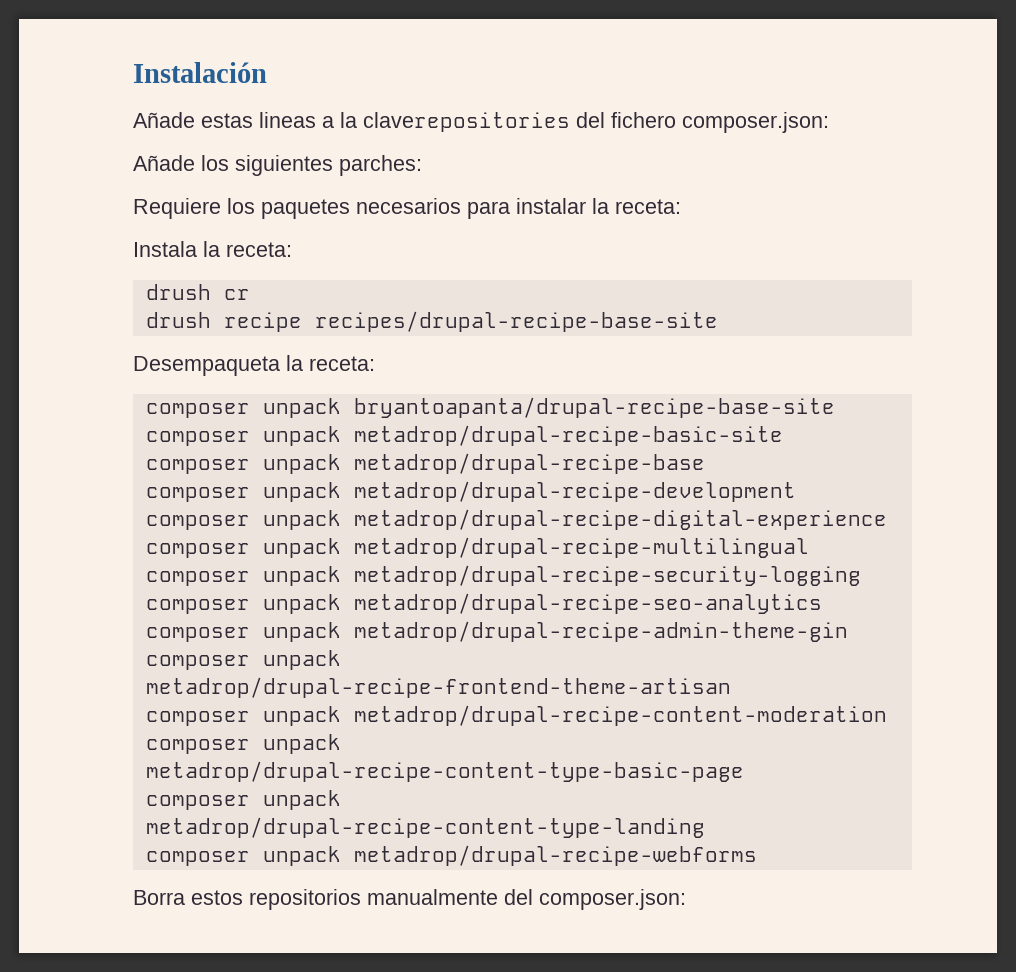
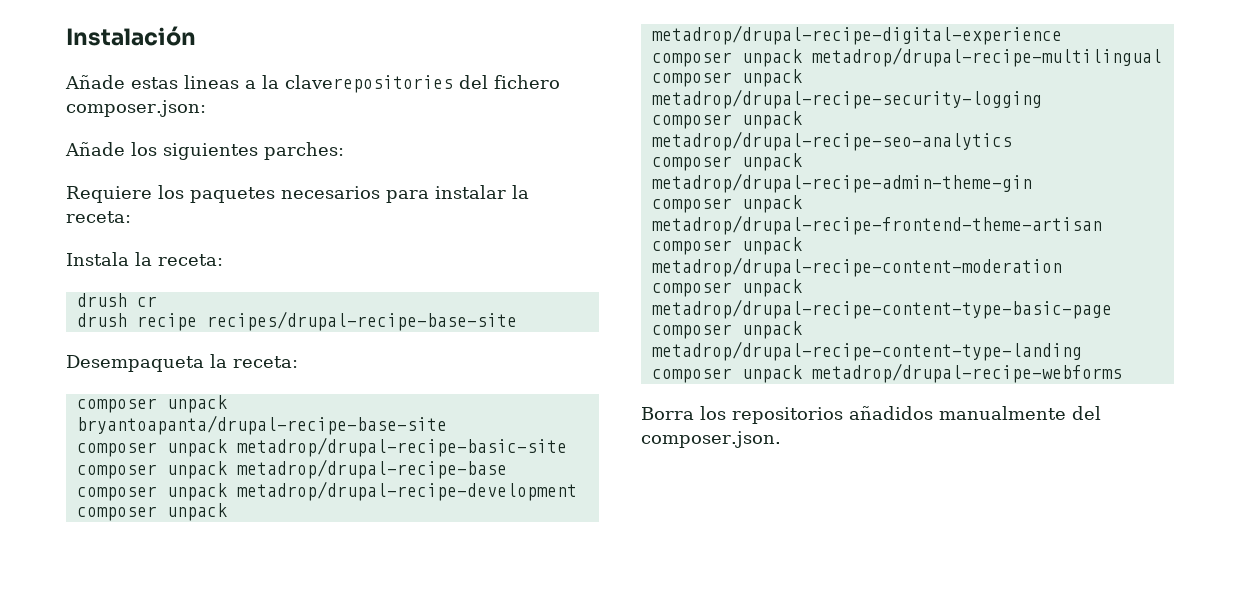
[191,889,361,910] estos repositorios -> [700,406,933,424] los repositorios añadidos
[539,889,686,910] composer.json: -> [641,431,781,448] composer.json.

